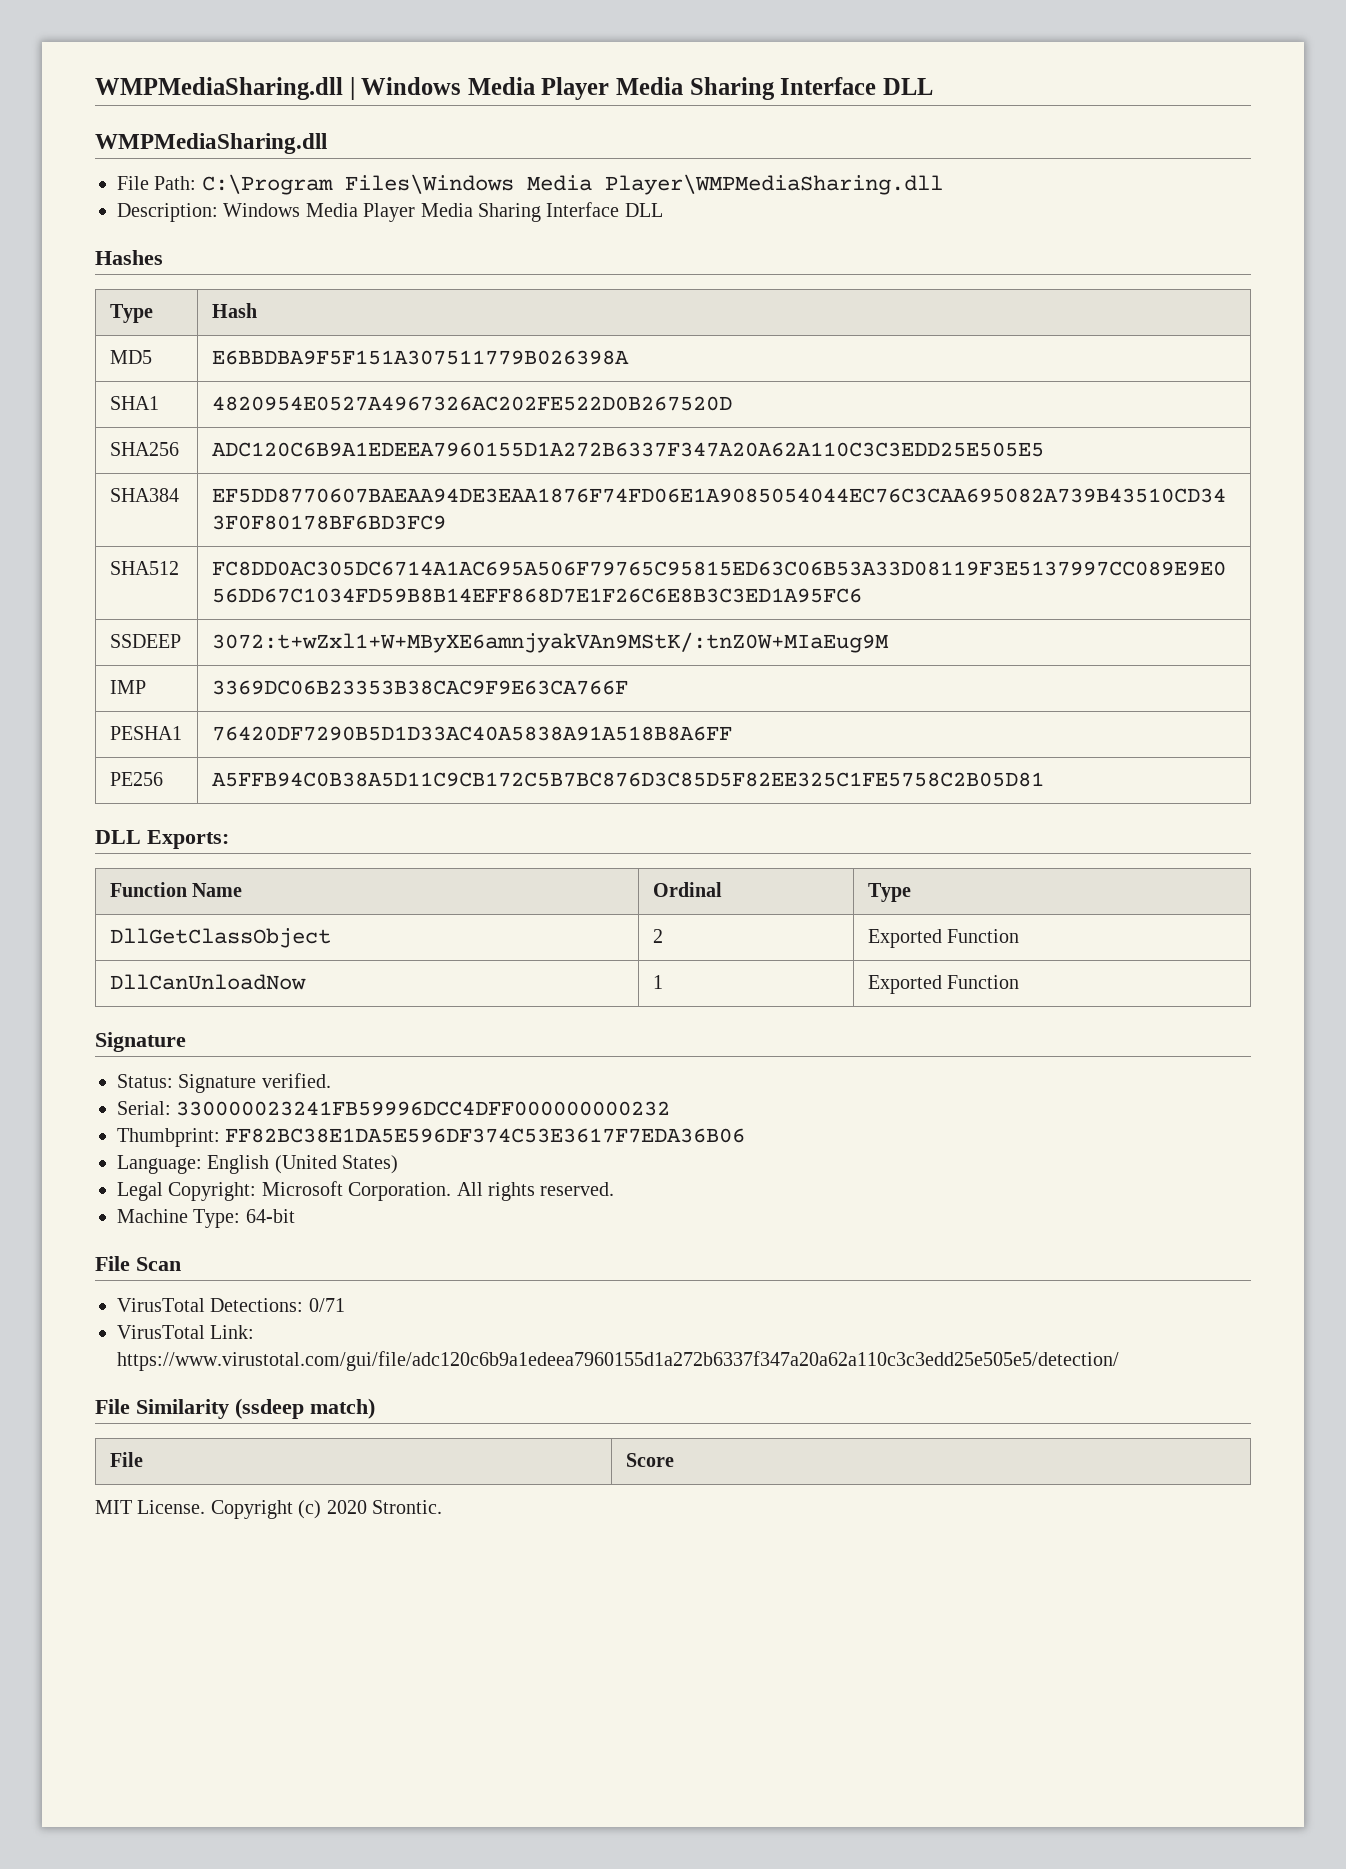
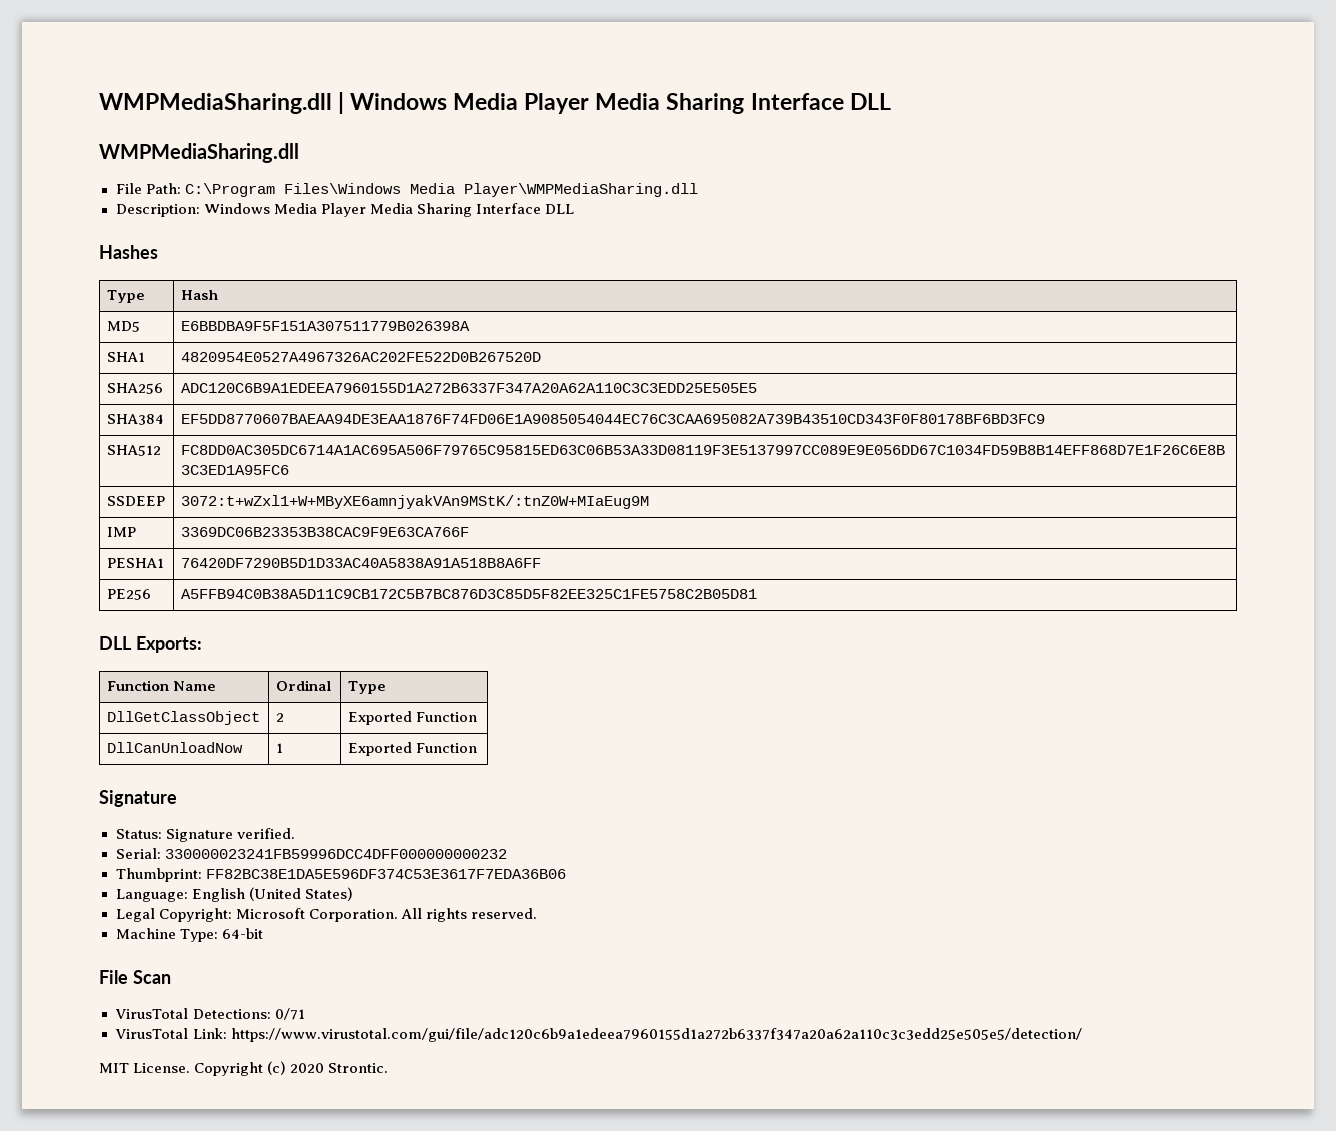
[95,1398,375,1419] [109,1452,143,1467] [625,1453,674,1467] // File Similarity (ssdeep match) // File | Score -> (1082, 1035) none

